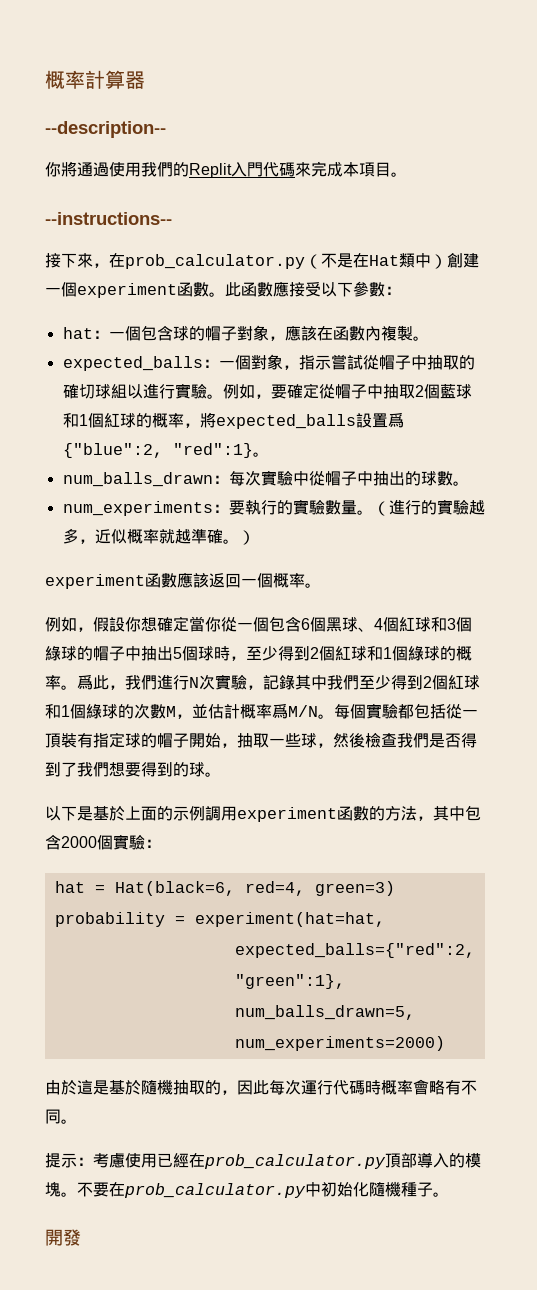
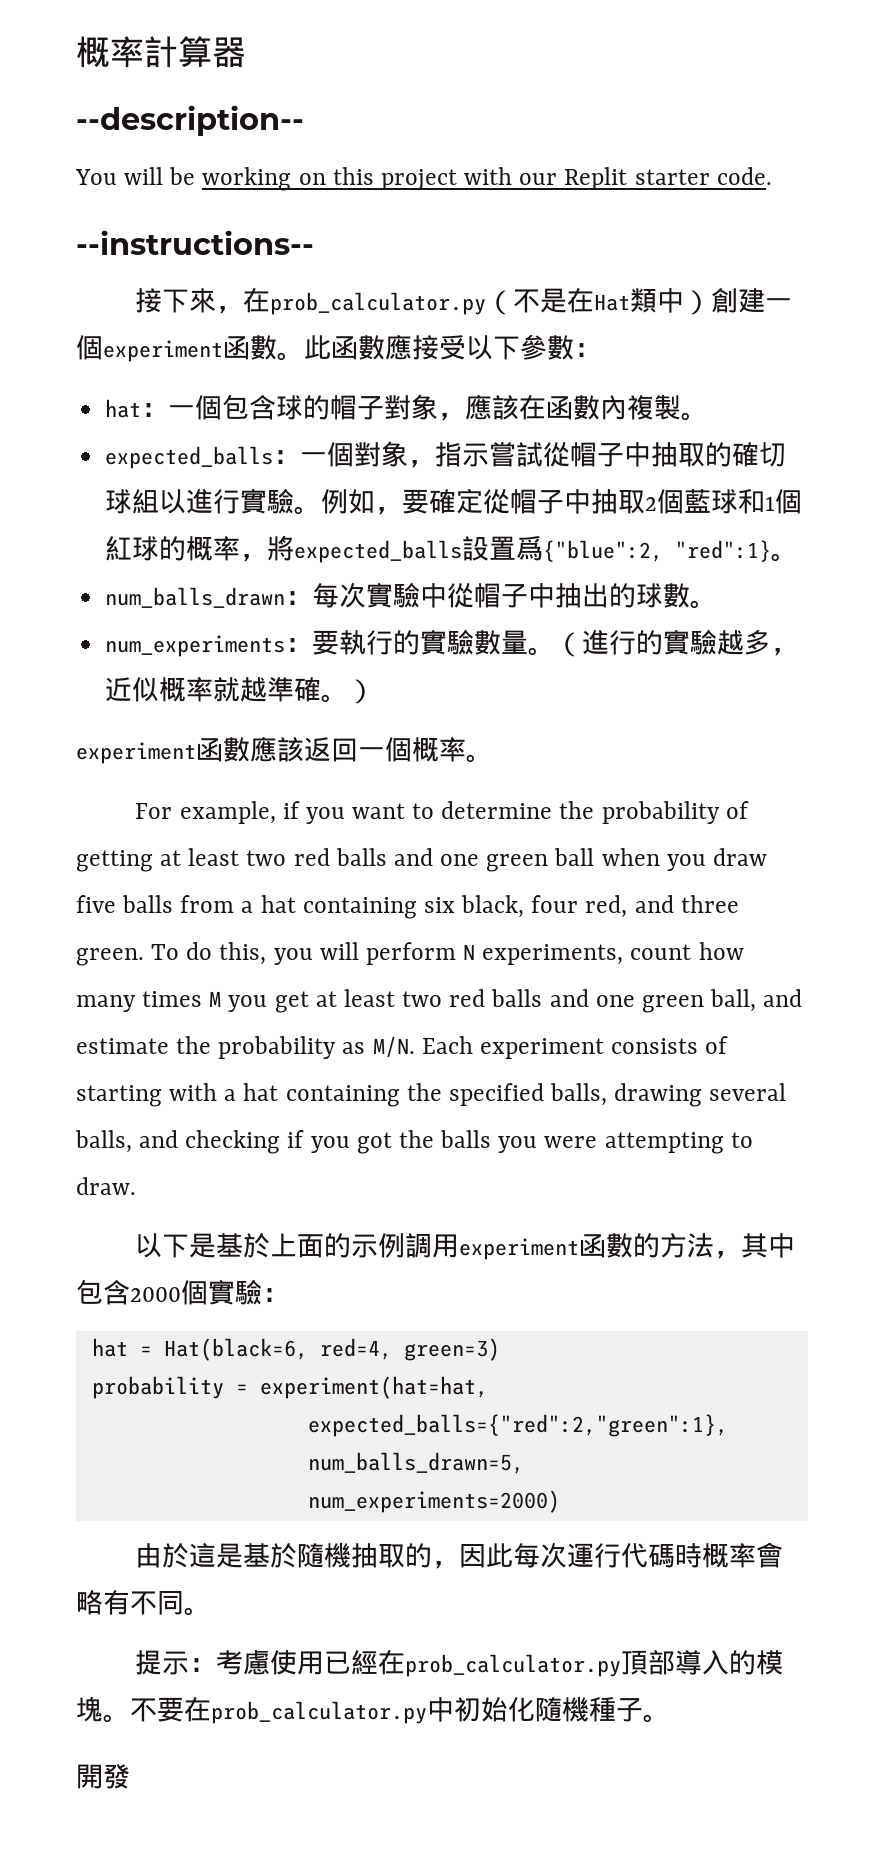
[45,161,407,178] 你將通過使用我們的Replit入門代碼來完成本項目。 -> [75,167,772,191] You will be working on this project with our Replit starter code.
[45,616,472,632] [45,645,472,661] [45,674,480,690] [45,703,478,719] [45,732,477,748] [45,762,221,777] 例如，假設你想確定當你從一個包含6個黑球、4個紅球和3個綠球的帽子中抽出5個球時，至少得到2個紅球和1個綠球的概率。爲此，我們進行N次實驗，記錄其中我們至少得到2個紅球和1個綠球的次數M，並估計概率爲M/N。每個實驗都包括從一頂裝有指定球的帽子開始，抽取一些球，然後檢查我們是否得到了我們想要得到的球。 -> [135,801,749,824] [76,848,767,872] [76,895,739,919] [76,942,744,966] [76,989,803,1013] [76,1036,729,1059] [76,1083,787,1107] [75,1130,753,1154] [76,1177,136,1195] For example, if you want to determine the probability of getting at least two red balls and one green ball when you draw five balls from a hat containing six black, four red, and three green. To do this, you will perform N experiments, count how many times M you get at least two red balls and one green ball, and estimate the probability as M/N. Each experiment consists of starting with a hat containing the specified balls, drawing several balls, and checking if you got the balls you were attempting to draw.

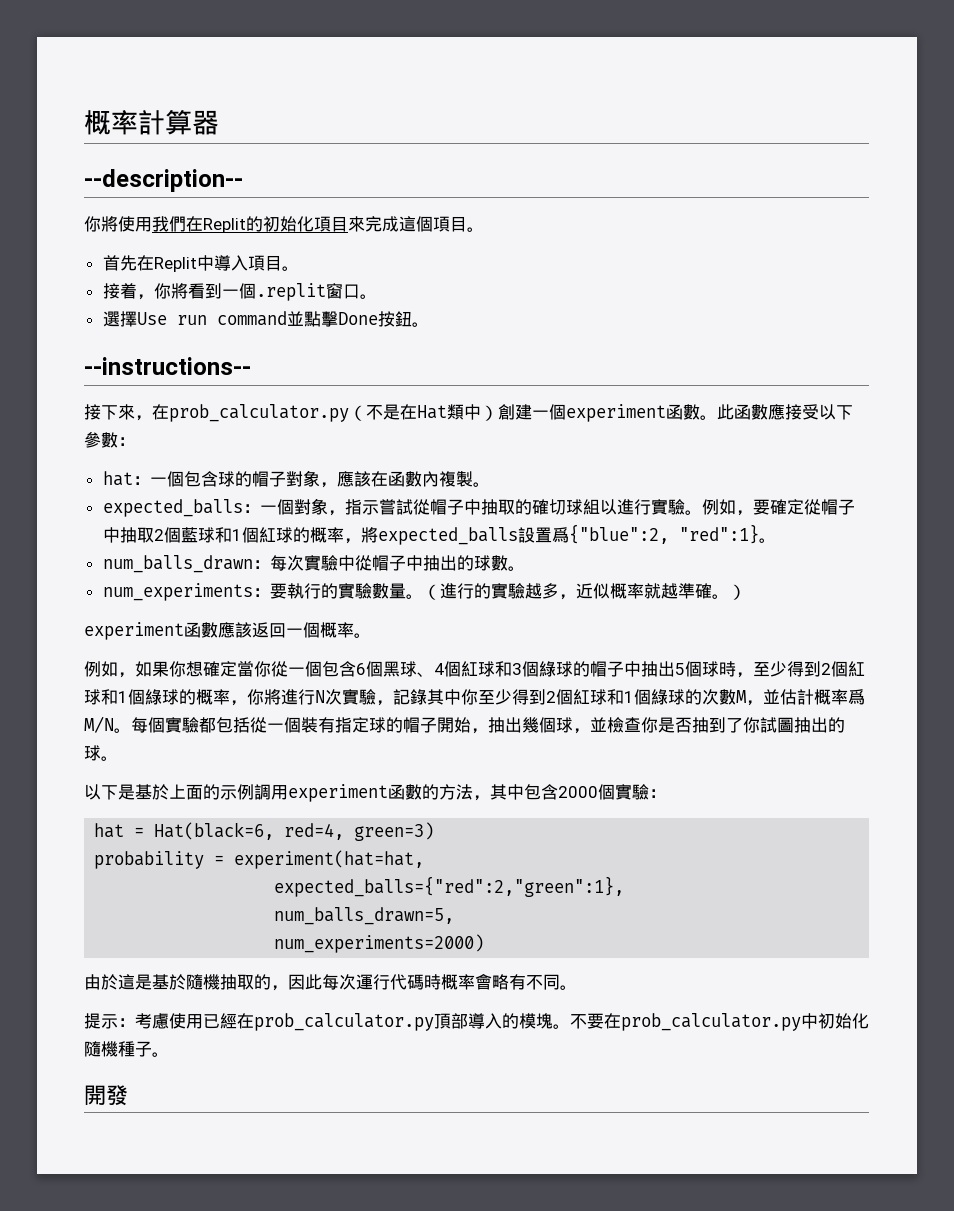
[75,167,772,191] You will be working on this project with our Replit starter code. -> [84,215,484,233] [102,255,299,272] [102,283,377,301] [102,311,429,327] 你將使用我們在Replit的初始化項目來完成這個項目。 // 首先在Replit中導入項目。 // 接着，你將看到一個.replit窗口。 // 選擇Use run command並點擊Done按鈕。
[135,801,749,824] [76,848,767,872] [76,895,739,919] [76,942,744,966] [76,989,803,1013] [76,1036,729,1059] [76,1083,787,1107] [75,1130,753,1154] [76,1177,136,1195] For example, if you want to determine the probability of getting at least two red balls and one green ball when you draw five balls from a hat containing six black, four red, and three green. To do this, you will perform N experiments, count how many times M you get at least two red balls and one green ball, and estimate the probability as M/N. Each experiment consists of starting with a hat containing the specified balls, drawing several balls, and checking if you got the balls you were attempting to draw. -> [84,661,865,678] [84,689,865,706] [84,716,845,734] [84,745,118,761] 例如，如果你想確定當你從一個包含6個黑球、4個紅球和3個綠球的帽子中抽出5個球時，至少得到2個紅球和1個綠球的概率，你將進行N次實驗，記錄其中你至少得到2個紅球和1個綠球的次數M，並估計概率爲M/N。每個實驗都包括從一個裝有指定球的帽子開始，抽出幾個球，並檢查你是否抽到了你試圖抽出的球。

